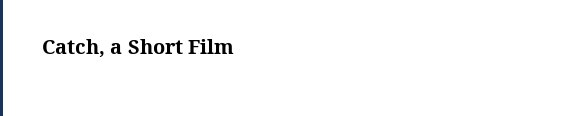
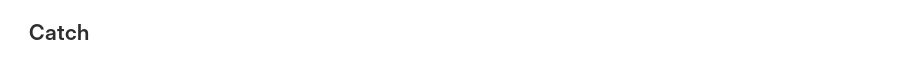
[42,39,235,58] Catch, a Short Film -> [29,24,89,40] Catch

